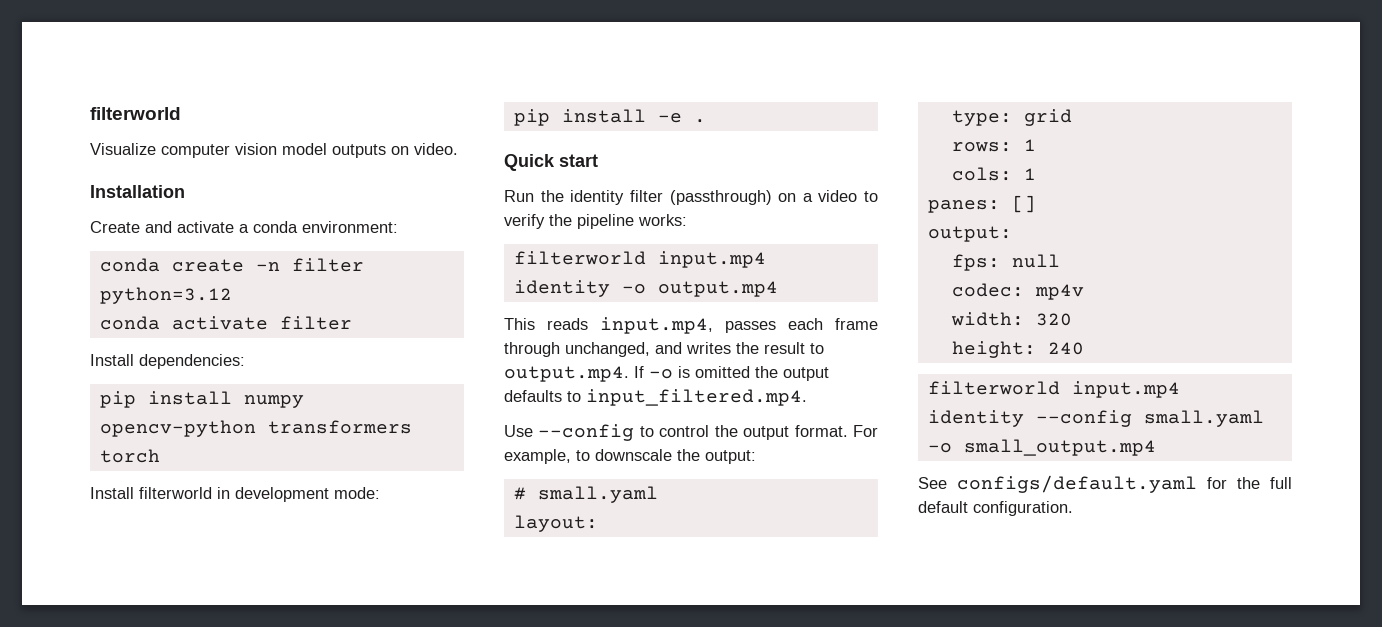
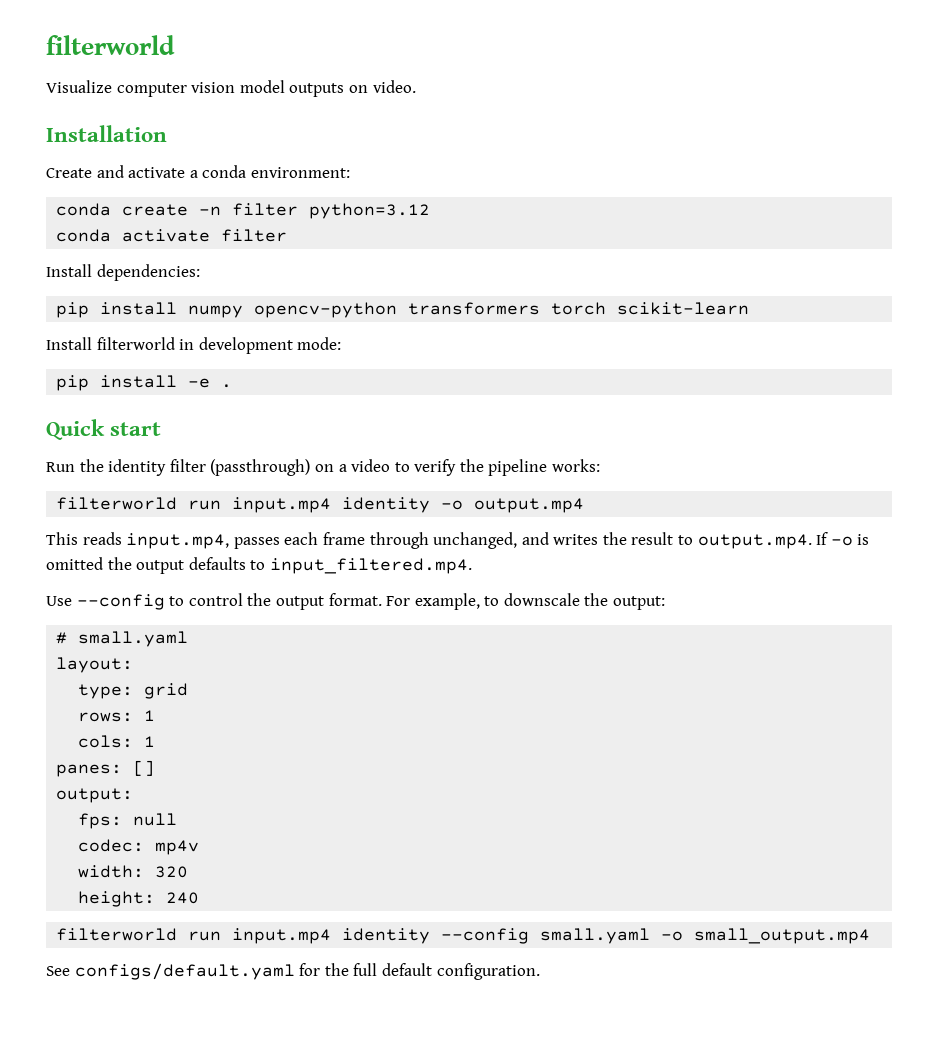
(160, 456) none -> [617,302,750,315] scikit-learn
(646, 258) none -> [188,500,222,510] run
(1060, 388) none -> [188,931,222,941] run

